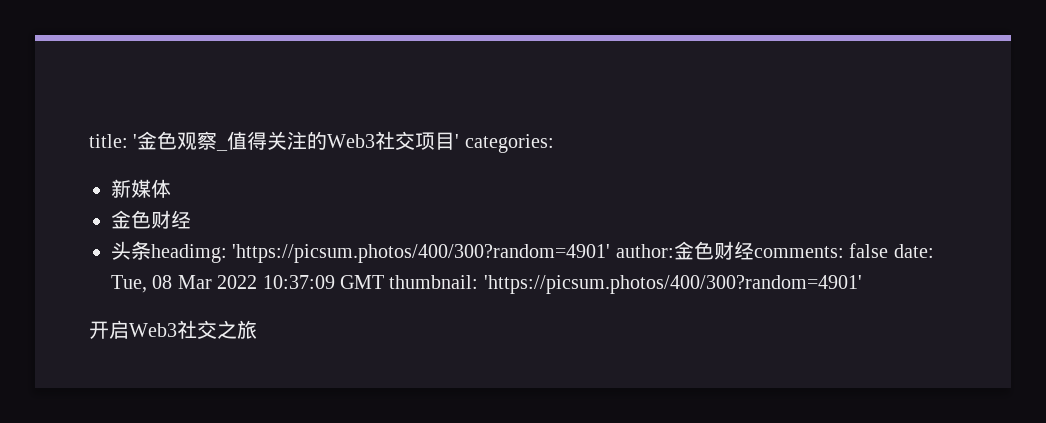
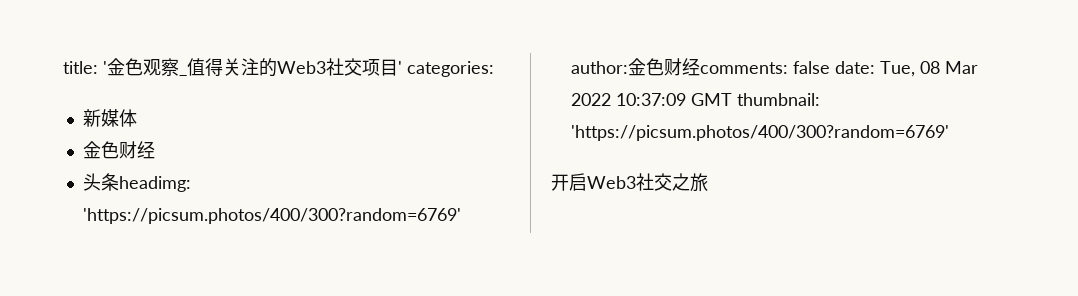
[232,244,611,263] 'https://picsum.photos/400/300?random=4901' -> [82,208,461,224] 'https://picsum.photos/400/300?random=6769'
[483,275,862,294] 'https://picsum.photos/400/300?random=4901' -> [570,125,949,141] 'https://picsum.photos/400/300?random=6769'

